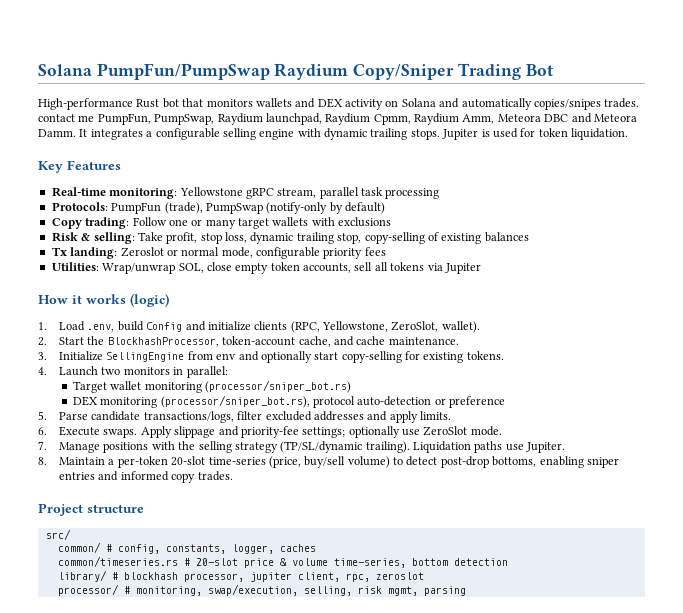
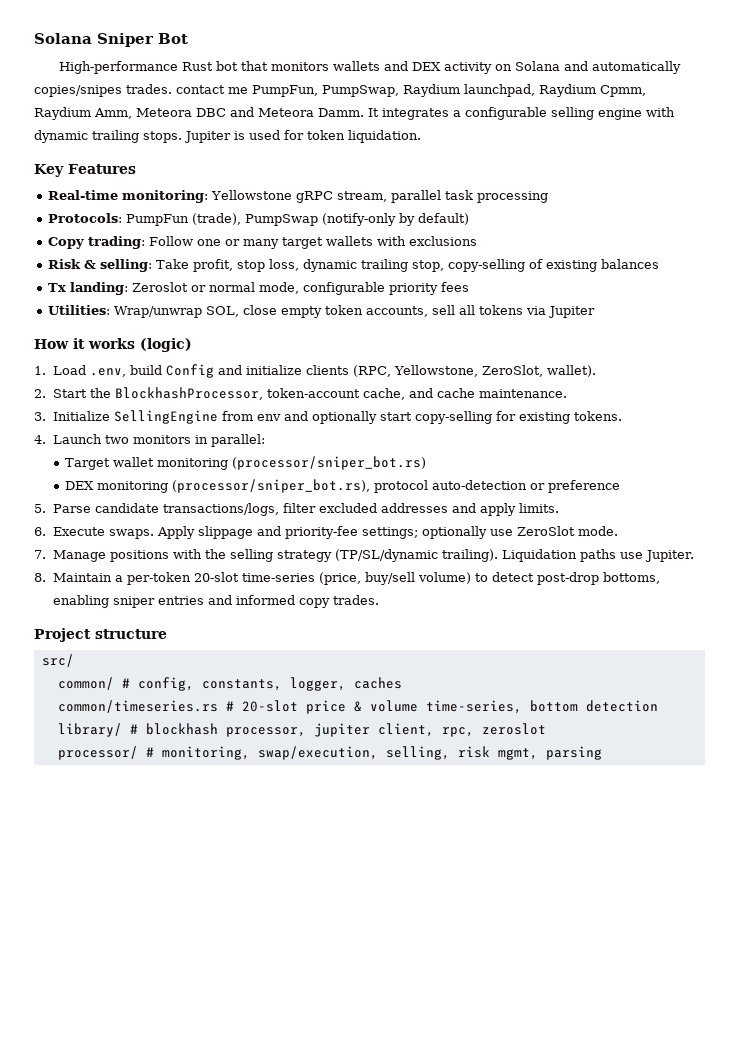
[38,63,521,80] Solana PumpFun/PumpSwap Raydium Copy/Sniper Trading -> [34,33,154,47] Solana Sniper

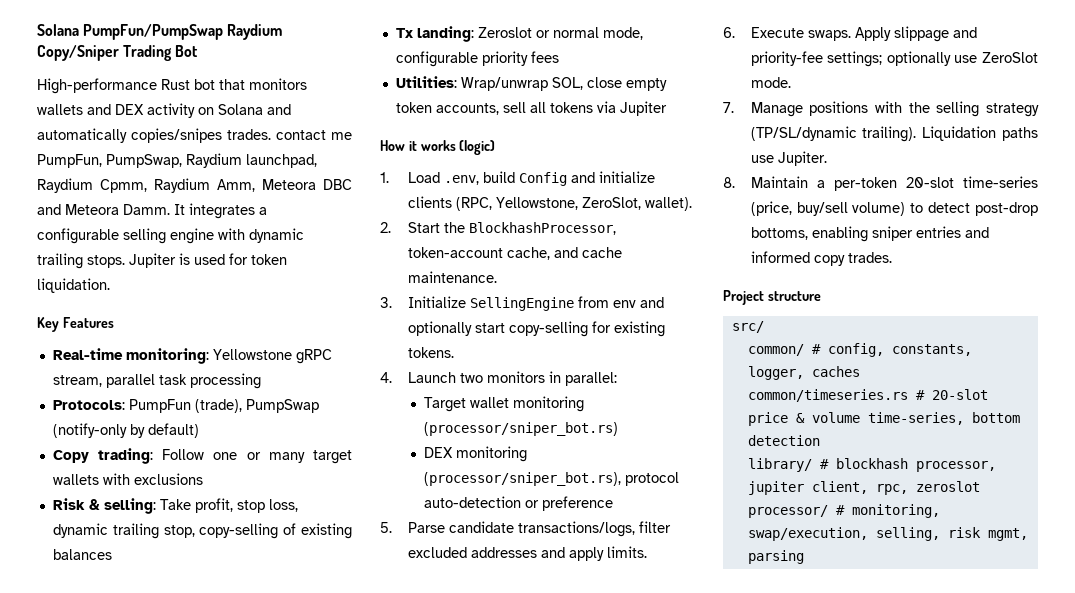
[34,33,154,47] Solana Sniper -> [37,24,283,40] [37,45,173,61] Solana PumpFun/PumpSwap Raydium Copy/Sniper Trading

